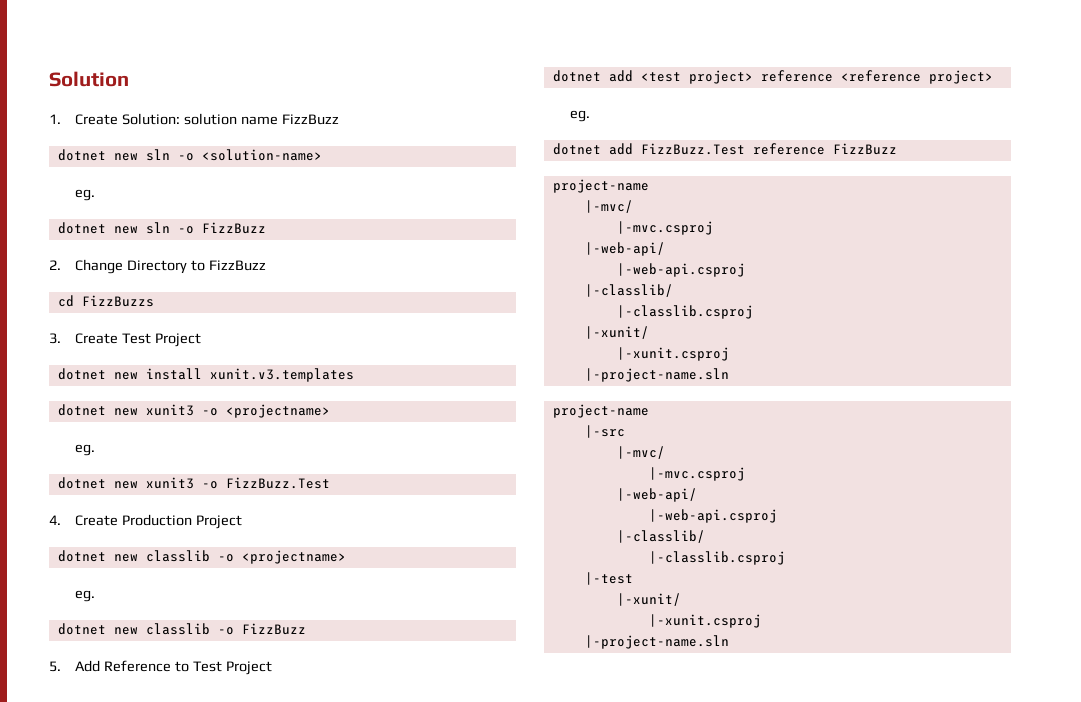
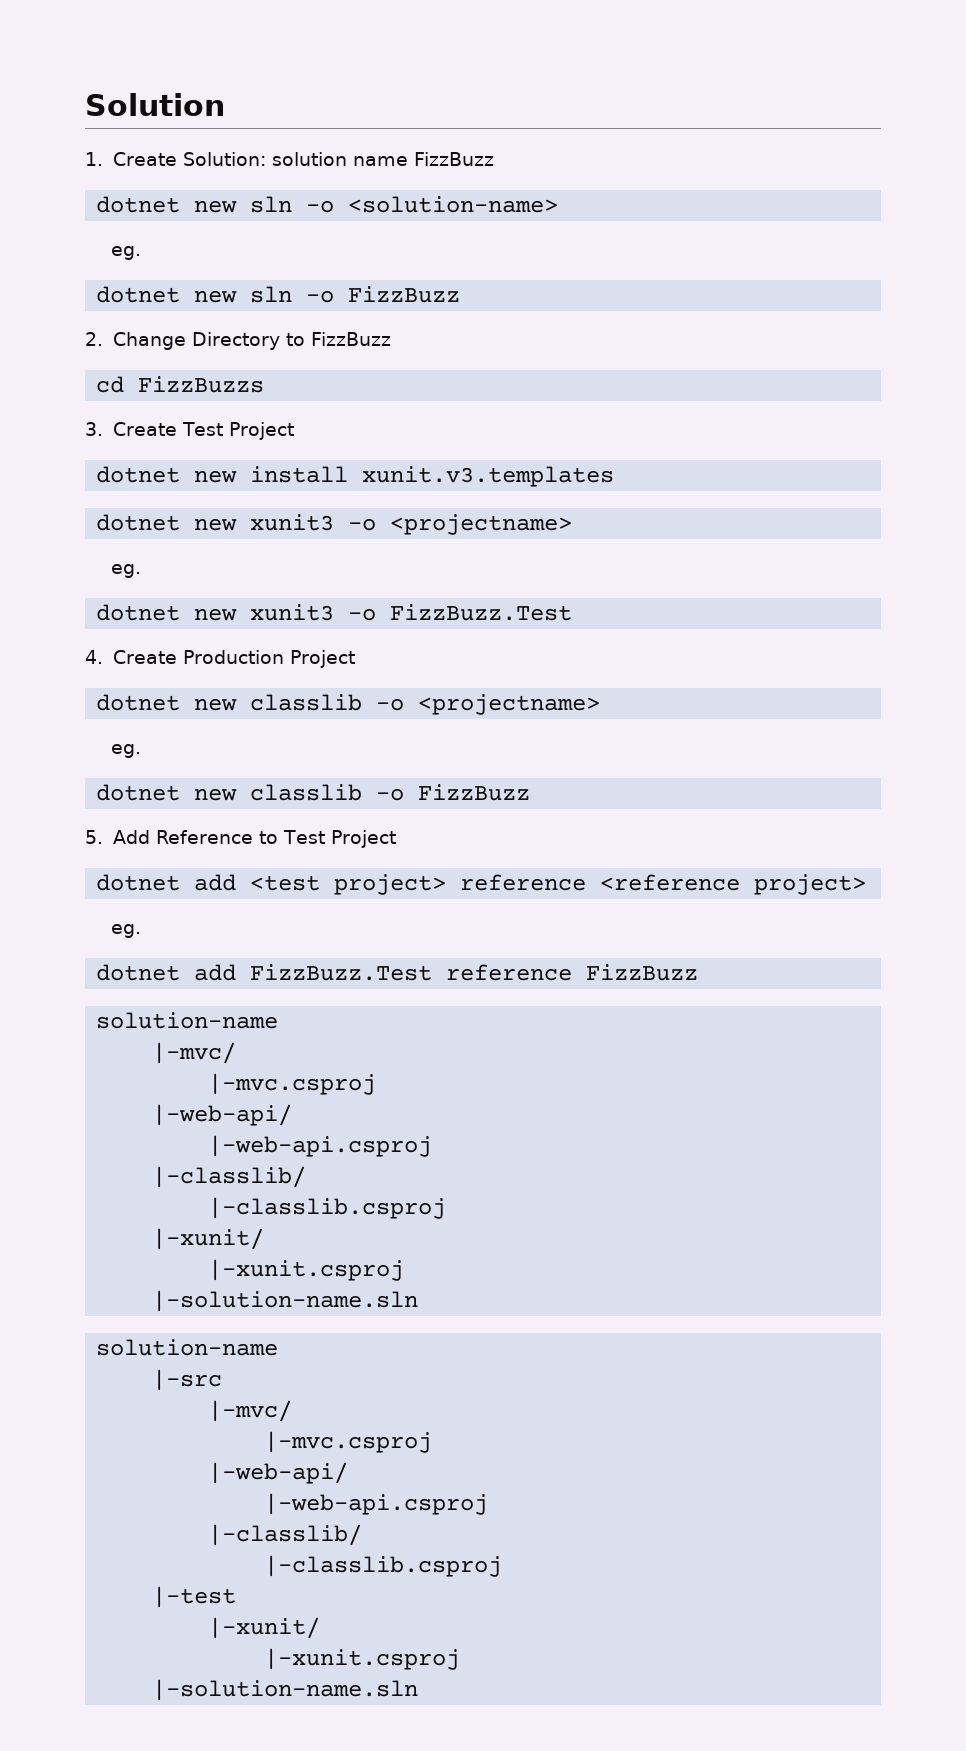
[552,179,649,193] project-name -> [96,1012,279,1029] solution-name
[584,368,729,382] [552,404,649,418] |-project-name.sln // project-name -> [152,1290,419,1312] [96,1339,279,1356] |-solution-name.sln // solution-name
[584,635,729,649] |-project-name.sln -> [152,1679,419,1701] |-solution-name.sln

